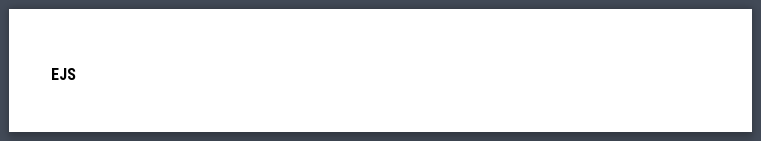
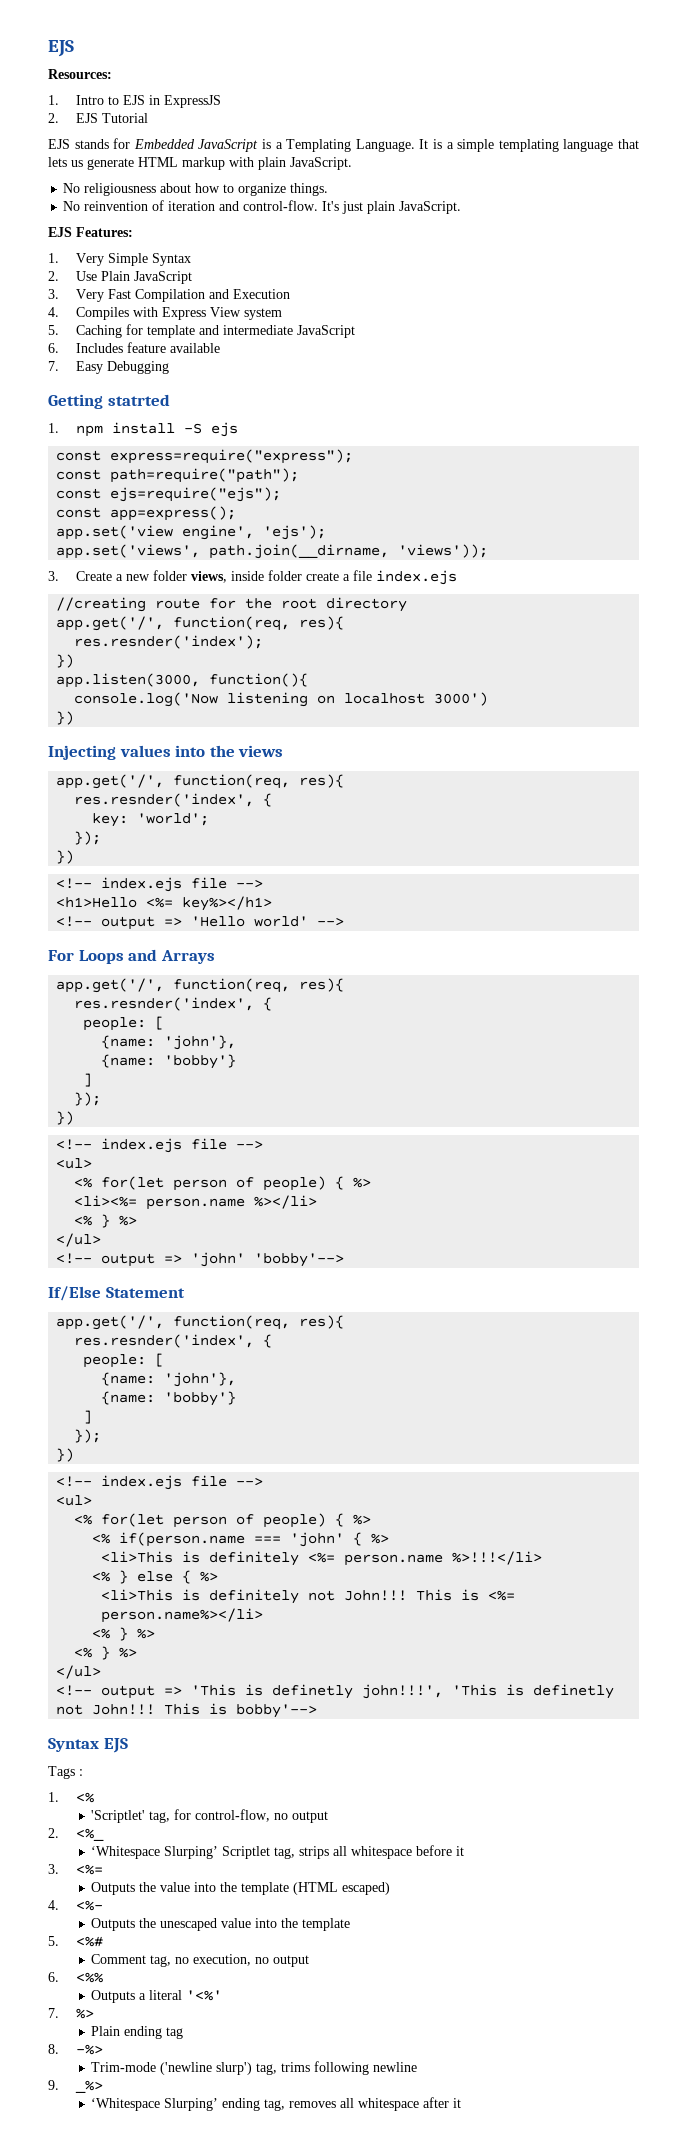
[51,68,76,80] EJS -> [48,40,74,57] [48,69,112,79] [48,95,221,108] [48,113,148,123] [48,138,640,152] [48,157,352,170] [63,183,329,196] [63,200,462,214] [48,227,133,237] [48,253,191,266] [48,271,192,284] [48,289,290,302] [48,307,282,320] [48,324,355,338] [48,342,220,353] [48,361,169,374] [48,394,170,409] [48,422,238,437] [56,449,354,464] [56,468,300,483] [56,487,282,502] [56,506,237,521] [56,525,327,540] [56,544,489,559] [48,570,457,585] [56,597,408,612] [56,616,345,631] [74,635,264,649] [56,654,75,668] [56,673,309,688] [74,692,489,707] [56,711,75,725] [48,745,284,760] [56,774,345,789] [74,793,273,807] [92,813,210,827] [74,831,102,845] [56,850,75,864] [56,877,264,892] [56,896,273,911] [56,916,345,930] [48,949,215,964] [56,978,345,993] [74,997,273,1011] [83,1016,165,1031] [101,1035,237,1050] [101,1054,237,1069] [83,1073,93,1087] [74,1092,102,1106] [56,1111,75,1125] [56,1138,264,1153] [56,1158,93,1169] [74,1176,372,1191] [74,1195,318,1210] [74,1214,138,1228] [56,1233,102,1247] [56,1252,345,1267] [48,1286,185,1301] [56,1315,345,1330] [74,1334,273,1348] [83,1353,165,1368] [101,1372,237,1387] [101,1391,237,1406] [83,1410,93,1424] [74,1429,102,1443] [56,1448,75,1462] [56,1475,264,1490] [56,1495,93,1506] [74,1513,372,1528] [92,1532,390,1547] [101,1551,543,1566] [92,1570,219,1584] [101,1589,516,1604] [101,1608,264,1623] [92,1627,156,1641] [74,1646,138,1660] [56,1665,102,1679] [56,1684,615,1699] [56,1703,318,1718] [48,1738,128,1753] [48,1766,83,1779] [48,1792,94,1803] [91,1809,329,1823] [48,1828,104,1841] [91,1845,465,1859] [48,1864,103,1875] [91,1882,391,1895] [48,1900,103,1911] [91,1918,351,1931] [48,1936,103,1947] [91,1954,310,1967] [48,1972,103,1983] [91,1990,223,2003] [48,2008,94,2019] [91,2026,184,2039] [48,2044,103,2055] [91,2061,418,2075] [48,2080,103,2093] [91,2097,462,2111] EJS // Resources: // 1. Intro to EJS in ExpressJS // 2. EJS Tutorial // EJS stands for Embedded JavaScript is a Templating Language. It is a simple templating language that lets us generate HTML markup with plain JavaScript. // No religiousness about how to organize things. // No reinvention of iteration and control-flow. It's just plain JavaScript. // EJS Features: // 1. Very Simple Syntax // 2. Use Plain JavaScript // 3. Very Fast Compilation and Execution // 4. Compiles with Express View system // 5. Caching for template and intermediate JavaScript // 6. Includes feature available // 7. Easy Debugging // Getting statrted // 1. npm install -S ejs // const express=require("express"); // const path=require("path"); // const ejs=require("ejs"); // const app=express(); // app.set('view engine', 'ejs'); // app.set('views', path.join(__dirname, 'views')); // 3. Create a new folder views, inside folder create a file index.ejs // //creating route for the root directory // app.get('/', function(req, res){ // res.resnder('index'); // }) // app.listen(3000, function(){ // console.log('Now listening on localhost 3000') // }) // Injecting values into the views // app.get('/', function(req, res){ // res.resnder('index', { // key: 'world'; // }); // }) // <!-- index.ejs file --> // <h1>Hello <%= key%></h1> // <!-- output => 'Hello world' --> // For Loops and Arrays // app.get('/', function(req, res){ // res.resnder('index', { // people: [ // {name: 'john'}, // {name: 'bobby'} // ] // }); // }) // <!-- index.ejs file --> // <ul> // <% for(let person of people) { %> // <li><%= person.name %></li> // <% } %> // </ul> // <!-- output => 'john' 'bobby'--> // If/Else Statement // app.get('/', function(req, res){ // res.resnder('index', { // people: [ // {name: 'john'}, // {name: 'bobby'} // ] // }); // }) // <!-- index.ejs file --> // <ul> // <% for(let person of people) { %> // <% if(person.name === 'john' { %> // <li>This is definitely <%= person.name %>!!!</li> // <% } else { %> // <li>This is definitely not John!!! This is <%= person.name%></li> // <% } %> // <% } %> // </ul> // <!-- output => 'This is definetly john!!!', 'This is definetly not John!!! This is bobby'--> // Syntax EJS // Tags : // 1. <% // 'Scriptlet' tag, for control-flow, no output // 2. <%_ // ‘Whitespace Slurping’ Scriptlet tag, strips all whitespace before it // 3. <%= // Outputs the value into the template (HTML escaped) // 4. <%- // Outputs the unescaped value into the template // 5. <%# // Comment tag, no execution, no output // 6. <%% // Outputs a literal '<%' // 7. %> // Plain ending tag // 8. -%> // Trim-mode ('newline slurp') tag, trims following newline // 9. _%> // ‘Whitespace Slurping’ ending tag, removes all whitespace after it

